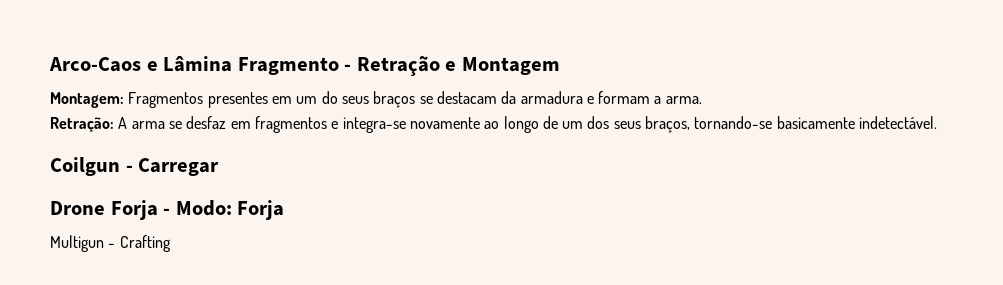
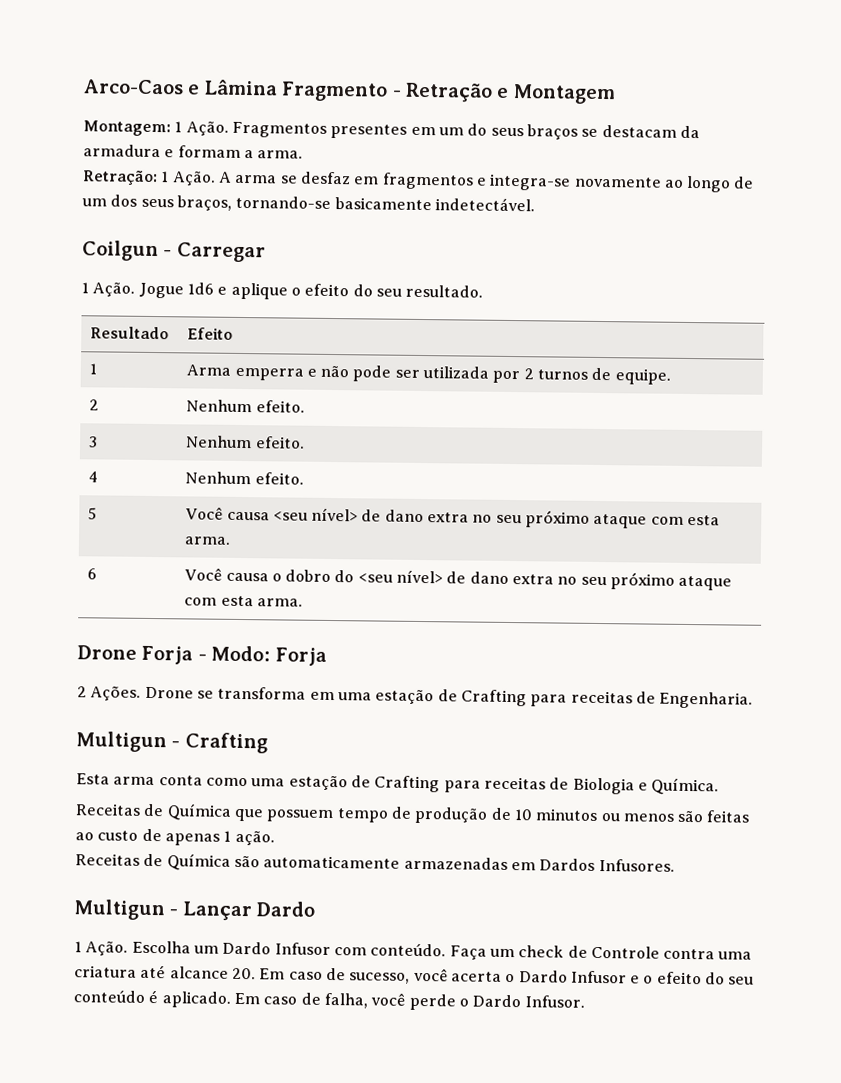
(124, 100) none -> [174,121,229,136] 1 Ação.
(114, 125) none -> [160,171,216,186] 1 Ação.
(220, 167) none -> [81,282,484,300] [90,326,170,340] [187,327,234,340] [89,363,98,375] [186,364,671,385] [89,399,100,411] [186,399,305,413] [89,436,99,448] [186,435,305,449] [88,471,99,483] [185,471,304,485] [88,507,98,520] [185,506,721,529] [184,536,232,545] [87,568,98,580] [184,567,733,591] [184,595,303,607] // 1 Ação. Jogue 1d6 e aplique o efeito do seu resultado. // Resultado | Efeito // 1 | Arma emperra e não pode ser utilizada por 2 turnos de equipe. // 2 | Nenhum efeito. // 3 | Nenhum efeito. // 4 | Nenhum efeito. // 5 | Você causa <seu nível> de dano extra no seu próximo ataque com esta arma. // 6 | Você causa o dobro do <seu nível> de dano extra no seu próximo ataque com esta arma.
[50,235,171,252] Multigun - Crafting -> [77,685,754,709] [76,731,268,754] [76,773,720,796] [75,803,751,824] [75,828,275,846] [75,853,675,872] [74,899,316,922] [74,940,753,960] [74,964,755,985] [73,989,585,1011] 2 Ações. Drone se transforma em uma estação de Crafting para receitas de Engenharia. // Multigun - Crafting // Esta arma conta como uma estação de Crafting para receitas de Biologia e Química. // Receitas de Química que possuem tempo de produção de 10 minutos ou menos são feitas ao custo de apenas 1 ação. // Receitas de Química são automaticamente armazenadas em Dardos Infusores. // Multigun - Lançar Dardo // 1 Ação. Escolha um Dardo Infusor com conteúdo. Faça um check de Controle contra uma criatura até alcance 20. Em caso de sucesso, você acerta o Dardo Infusor e o efeito do seu conteúdo é aplicado. Em caso de falha, você perde o Dardo Infusor.

